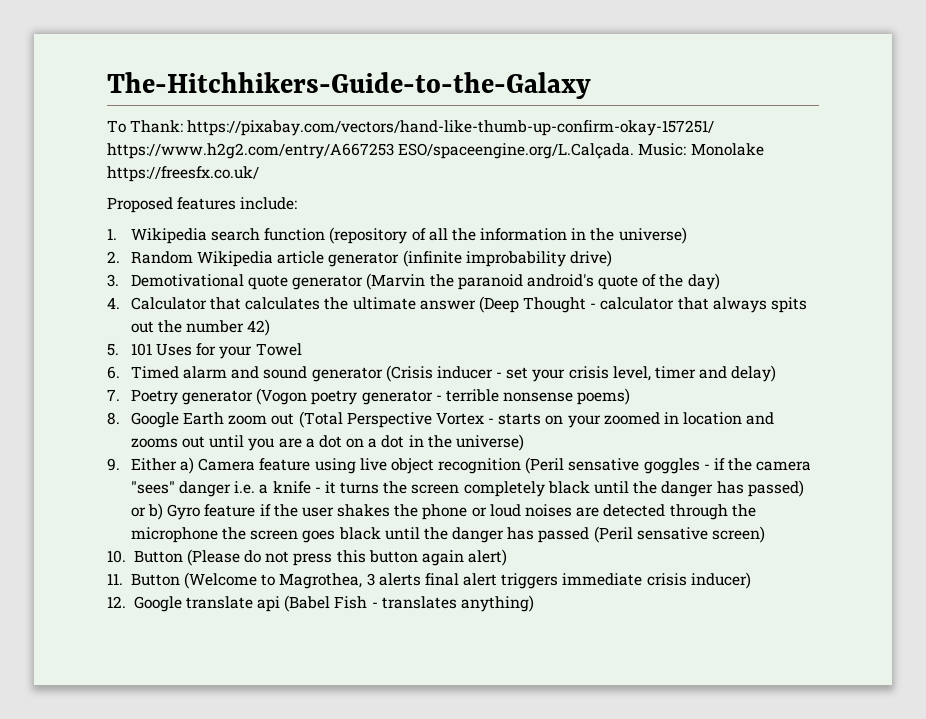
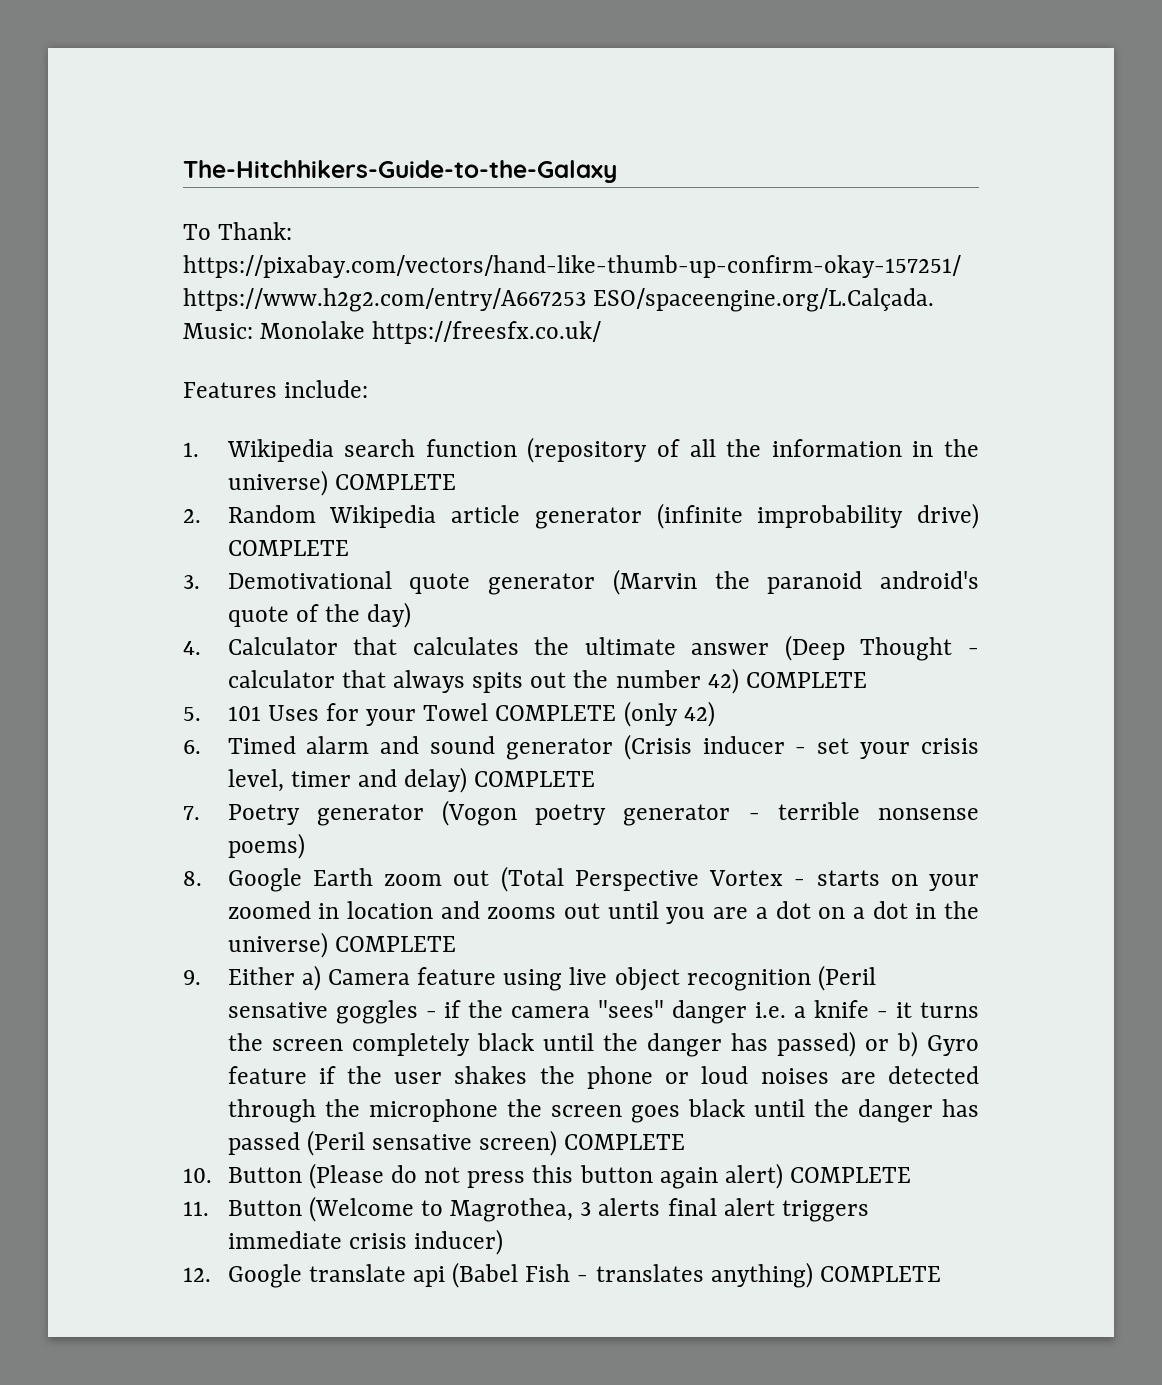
[107,197,237,213] Proposed features -> [183,382,277,398] Features
(687, 235) none -> [334,474,456,490] COMPLETE
(612, 258) none -> [227,540,349,556] COMPLETE
(271, 327) none -> [745,672,867,688] COMPLETE
(302, 349) none -> [495,701,715,727] COMPLETE (only 42)
(777, 373) none -> [474,771,596,787] COMPLETE
(524, 442) none -> [334,936,456,952] COMPLETE
(765, 534) none -> [564,1134,686,1150] COMPLETE
(508, 557) none -> [789,1167,911,1183] COMPLETE
(535, 603) none -> [819,1266,941,1282] COMPLETE

